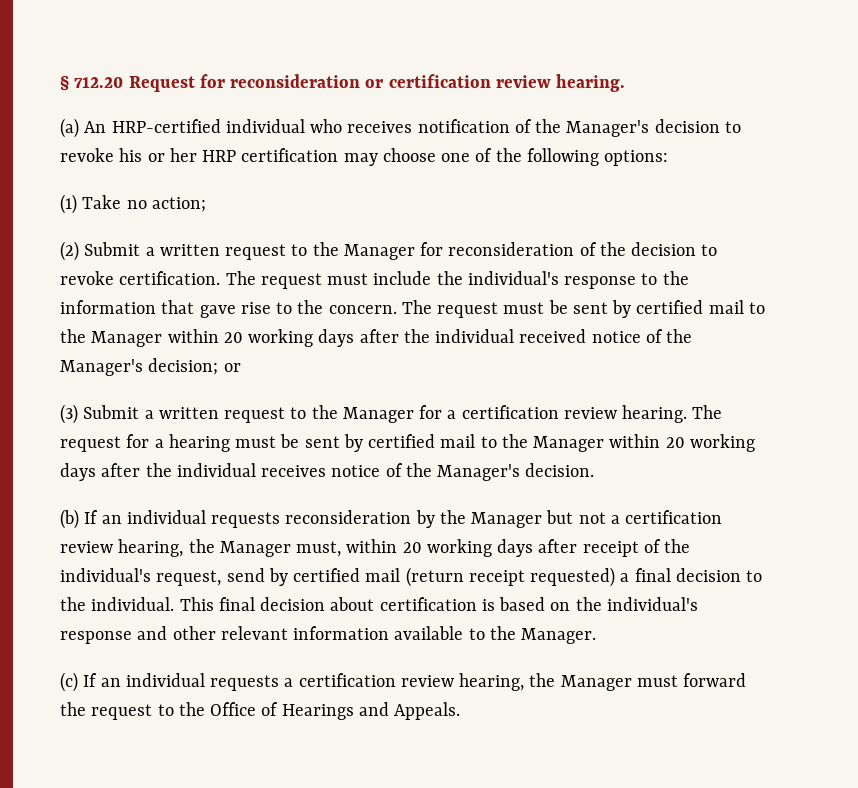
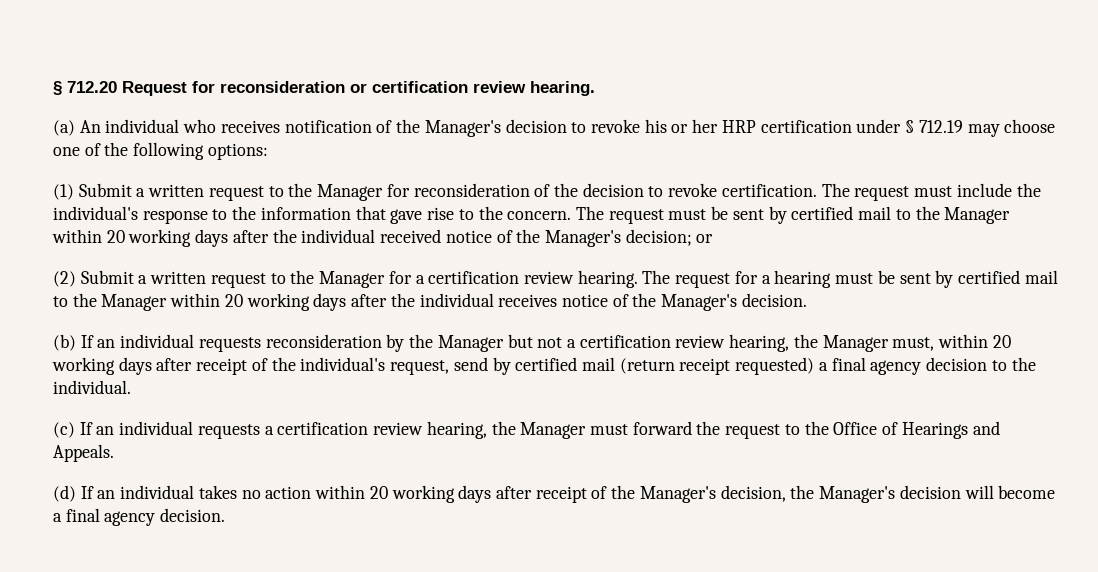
[111,119,221,133] HRP-certified -> (101, 126) none
(339, 155) none -> [856,119,963,133] under § 712.19
[82,195,206,212] [60,241,79,261] Take no action; // (2) -> (74, 192) none
[60,404,78,424] (3) -> [53,271,76,287] (2)
(671, 575) none -> [870,360,922,375] agency
[179,597,698,611] [60,626,597,644] This final decision about certification is based on the individual's response and other relevant information available to the Manager. -> (131, 387) none
(461, 711) none -> [53,485,1056,503] [53,508,226,526] // (d) If an individual takes no action within 20 working days after receipt of the Manager's decision, the Manager's decision will become a final agency decision.

